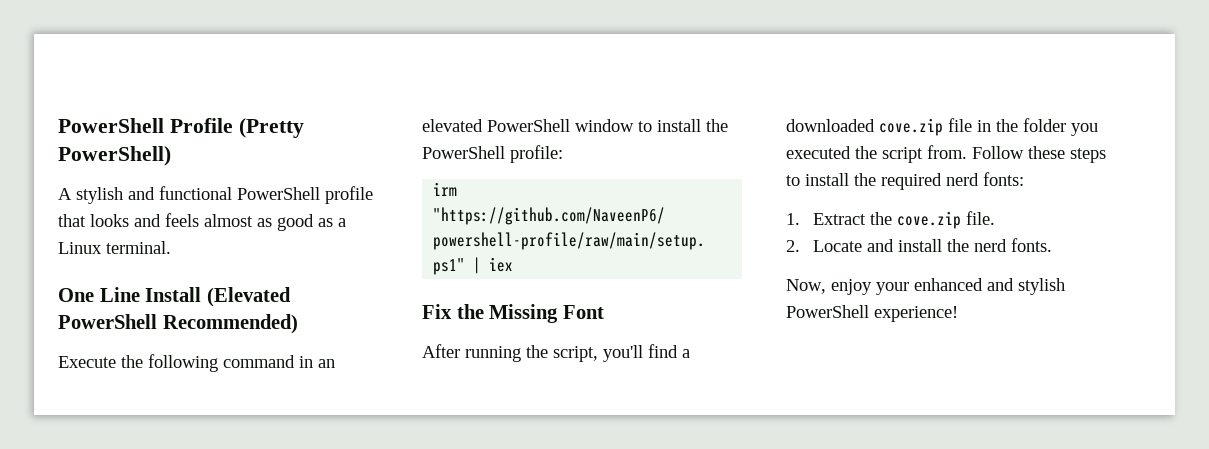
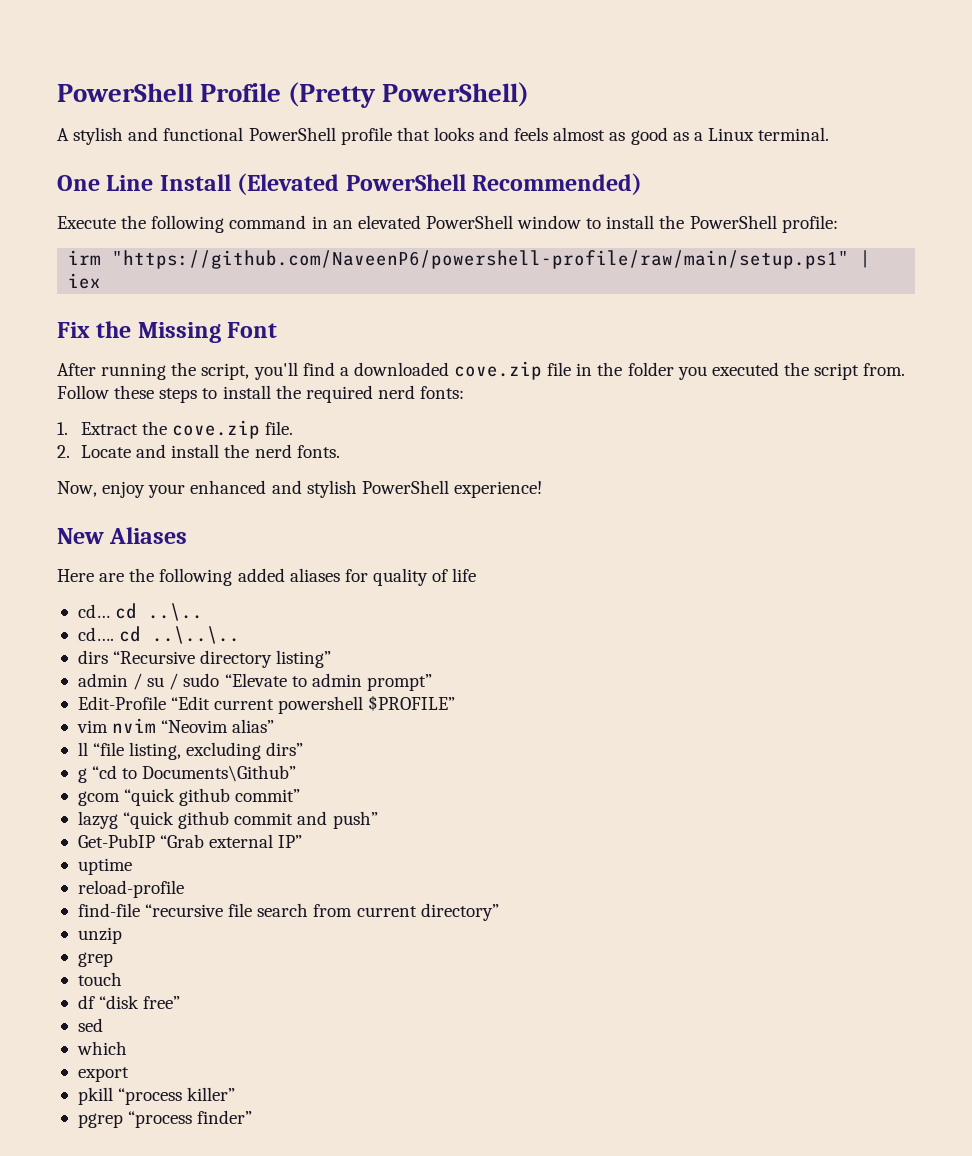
(958, 314) none -> [57,527,188,544] [57,568,477,586] [77,603,204,621] [77,626,241,644] [77,650,332,668] [77,673,432,691] [77,695,456,714] [76,718,275,733] [77,742,304,760] [77,765,297,783] [77,788,301,806] [77,811,378,829] [77,834,303,848] [77,858,132,875] [77,880,184,898] [77,903,499,921] [77,927,122,944] [77,952,113,967] [77,972,122,986] [77,995,181,1009] [77,1018,103,1032] [76,1041,127,1055] [77,1067,129,1082] [77,1087,236,1105] [77,1110,253,1128] // New Aliases // Here are the following added aliases for quality of life // cd… cd ..\.. // cd…. cd ..\..\.. // dirs “Recursive directory listing” // admin / su / sudo “Elevate to admin prompt” // Edit-Profile “Edit current powershell $PROFILE” // vim nvim “Neovim alias” // ll “file listing, excluding dirs” // g “cd to Documents\Github” // gcom “quick github commit” // lazyg “quick github commit and push” // Get-PubIP “Grab external IP” // uptime // reload-profile // find-file “recursive file search from current directory” // unzip // grep // touch // df “disk free” // sed // which // export // pkill “process killer” // pgrep “process finder”

